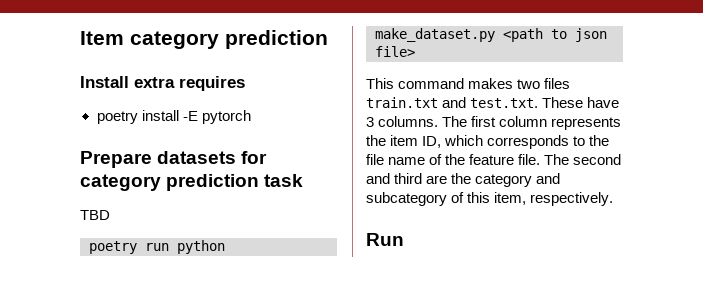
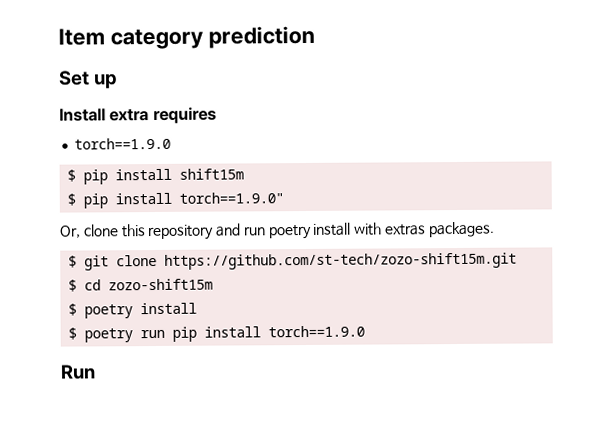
(328, 39) none -> [58,70,119,89] // Set up
[96,110,251,124] [80,151,268,168] [80,174,304,191] [80,210,110,220] [89,240,225,254] [375,28,607,42] [375,46,415,57] [366,78,571,89] [366,97,620,108] [366,116,622,130] [366,135,610,149] [366,154,622,165] [366,173,561,187] [366,192,614,206] poetry install -E pytorch // Prepare datasets for category prediction task // TBD // poetry run python make_dataset.py <path to json file> // This command makes two files train.txt and test.txt. These have 3 columns. The first column represents the item ID, which corresponds to the file name of the feature file. The second and third are the category and subcategory of this item, respectively. -> [74,137,172,150] [67,168,245,185] [67,192,285,209] [60,221,495,241] [68,252,518,271] [68,278,214,292] [68,302,198,319] [68,325,366,343] torch==1.9.0 // $ pip install shift15m // $ pip install torch==1.9.0" // Or, clone this repository and run poetry install with extras packages. // $ git clone https://github.com/st-tech/zozo-shift15m.git // $ cd zozo-shift15m // $ poetry install // $ poetry run pip install torch==1.9.0

